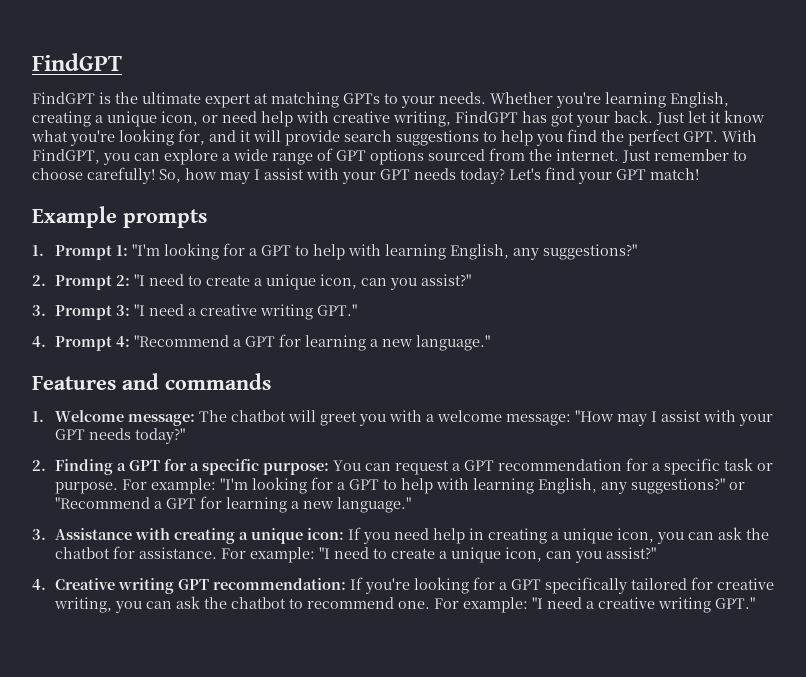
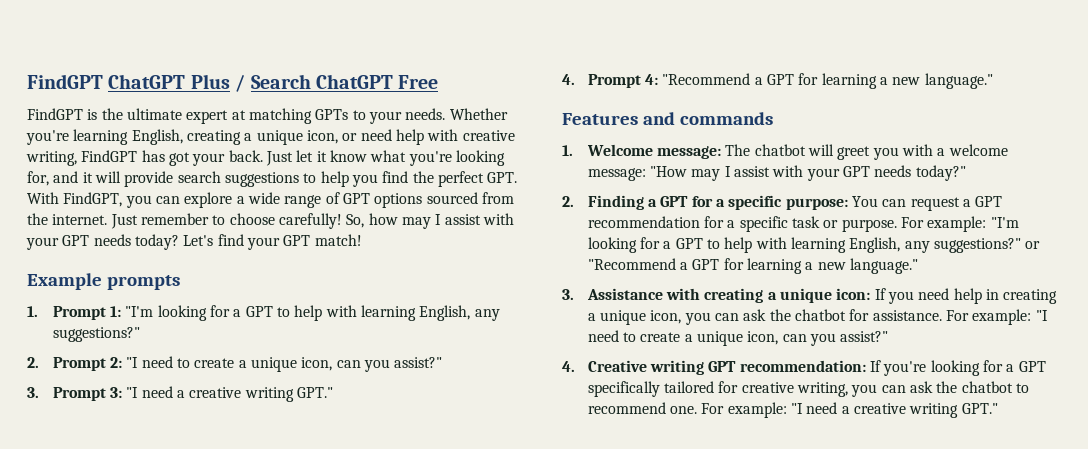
[32,53,122,71] FindGPT -> [27,74,439,92] FindGPT ChatGPT Plus / Search ChatGPT Free

